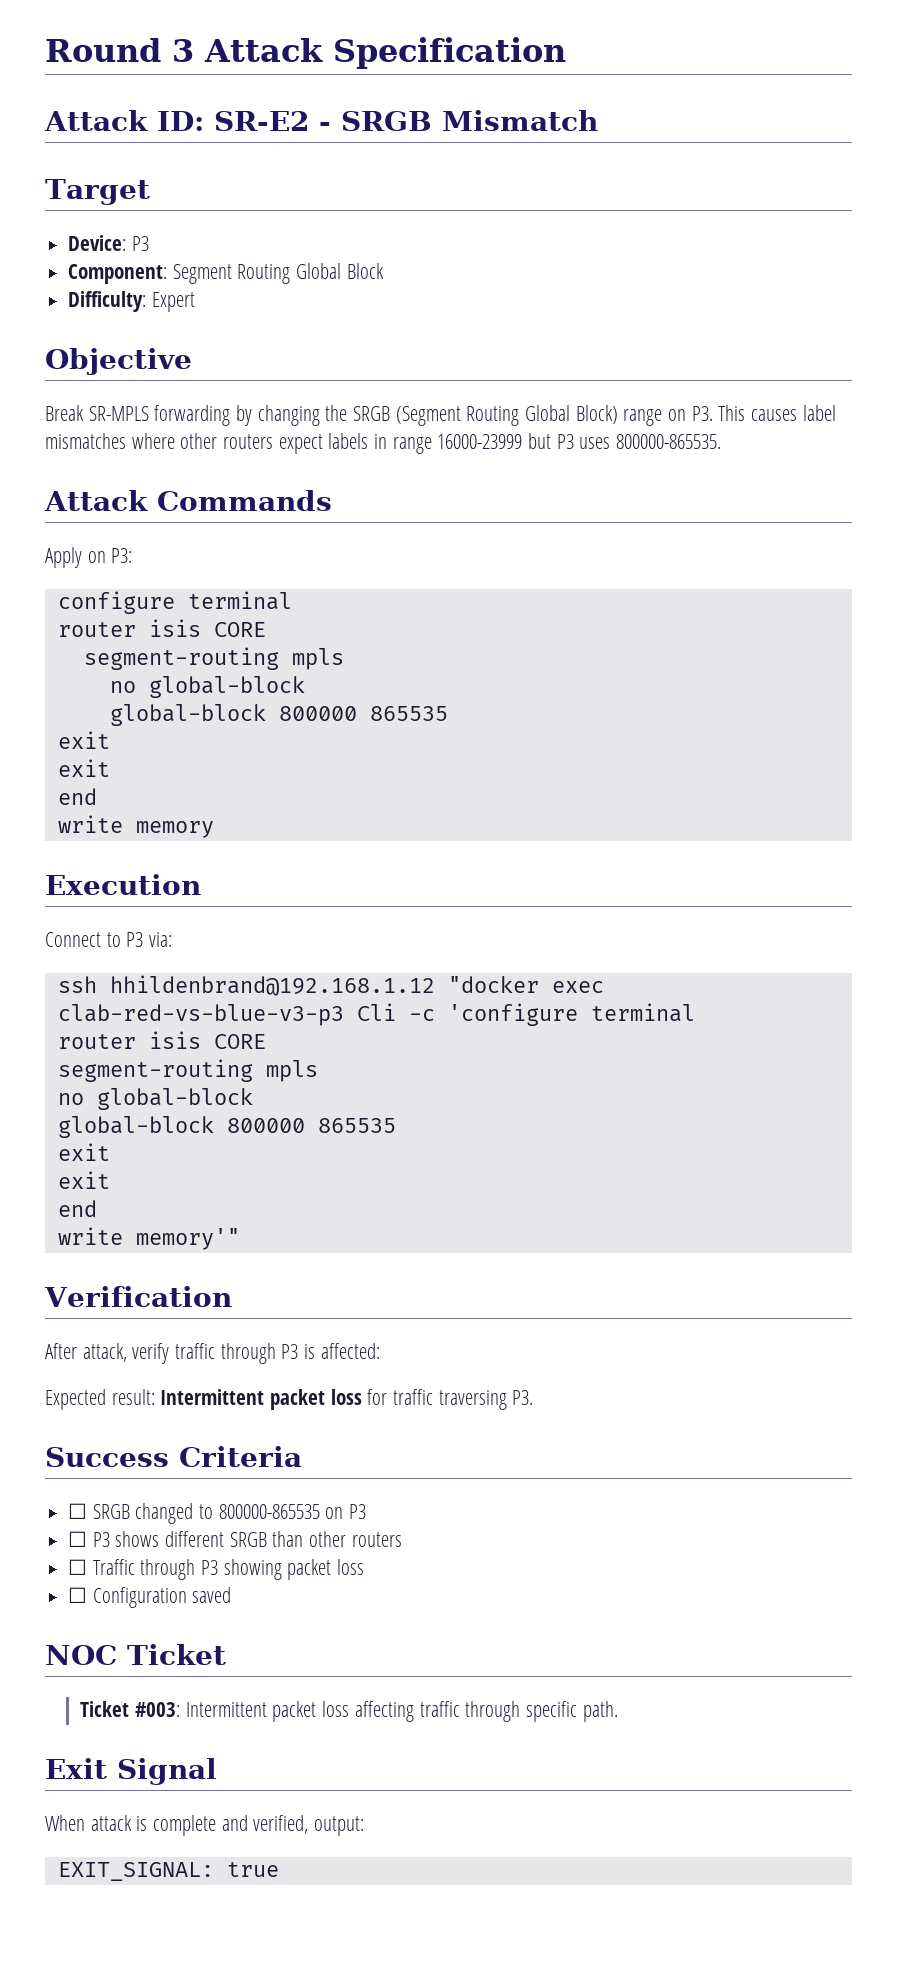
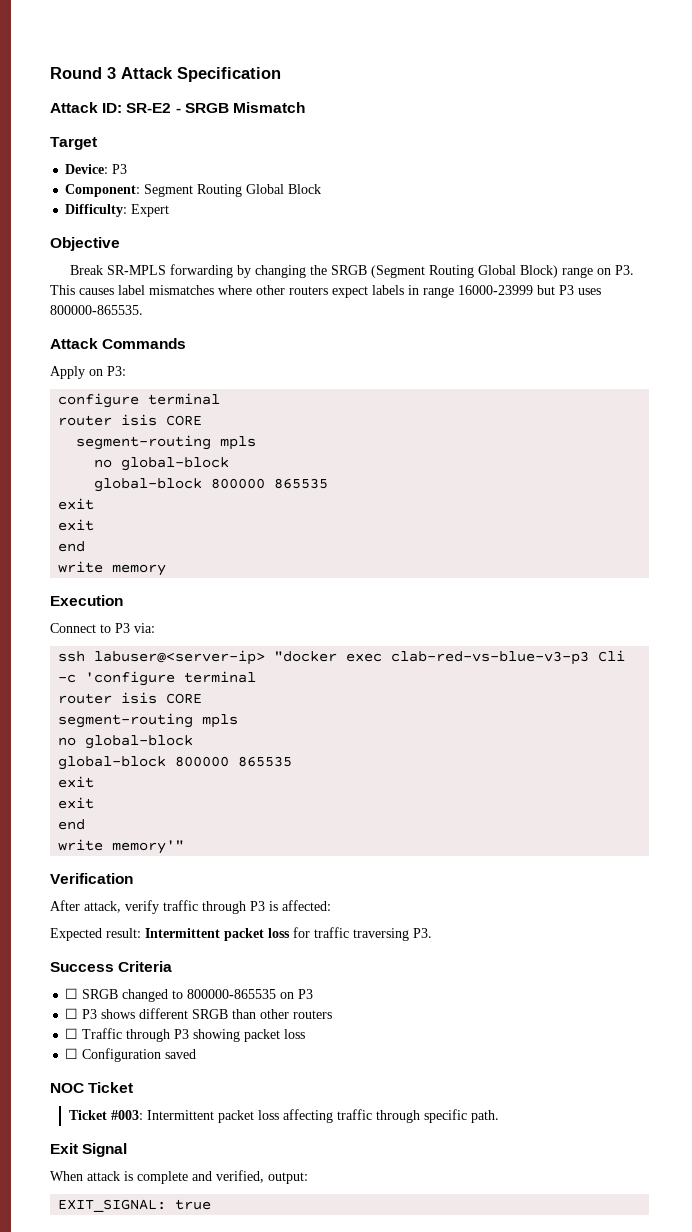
[109,975,435,996] hhildenbrand@192.168.1.12 -> [94,650,266,665] labuser@<server-ip>

